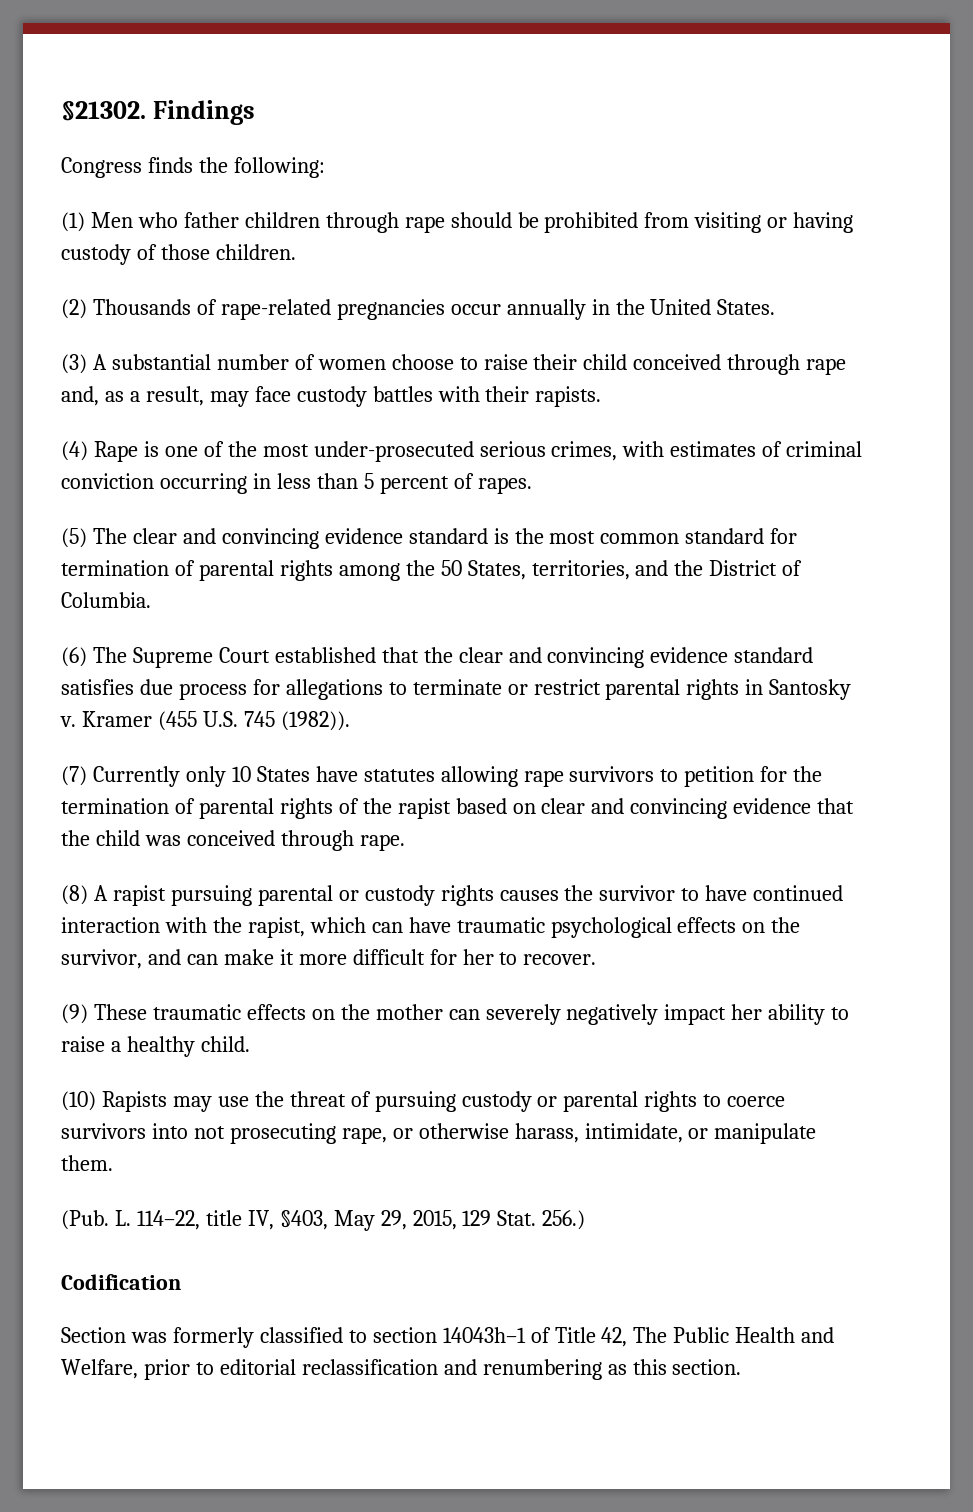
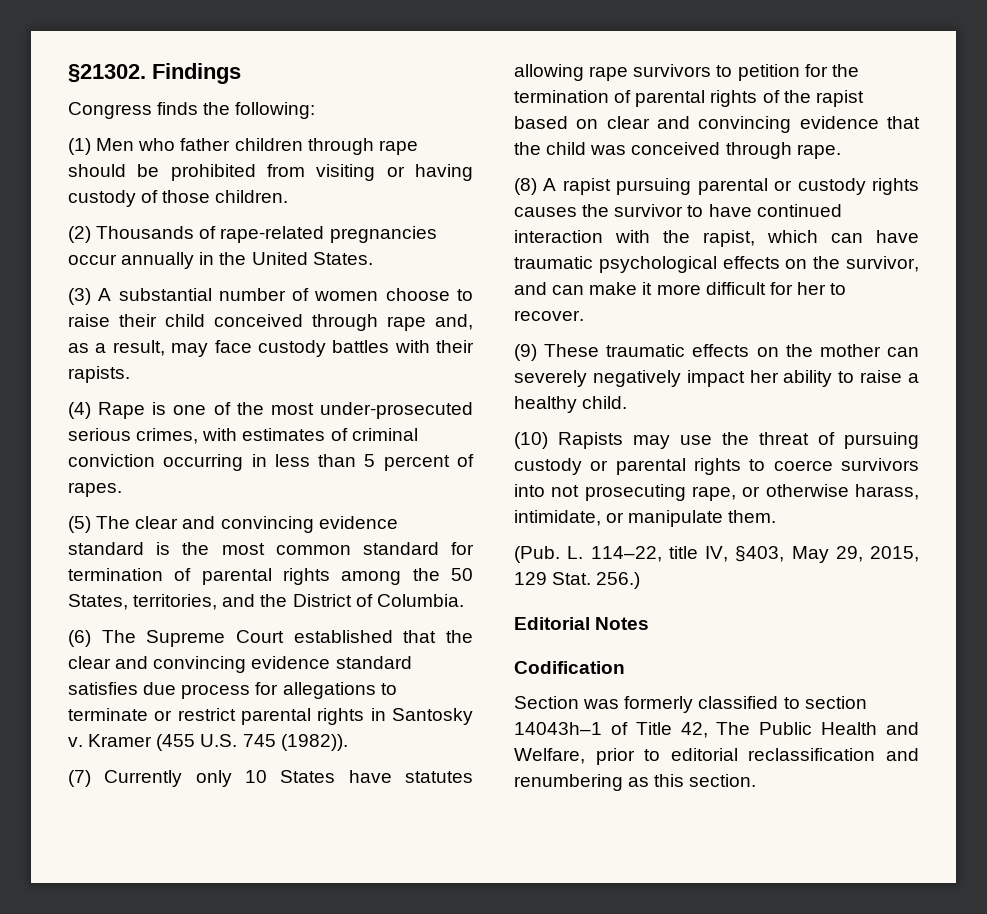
(586, 1220) none -> [514,617,650,630] // Editorial Notes

